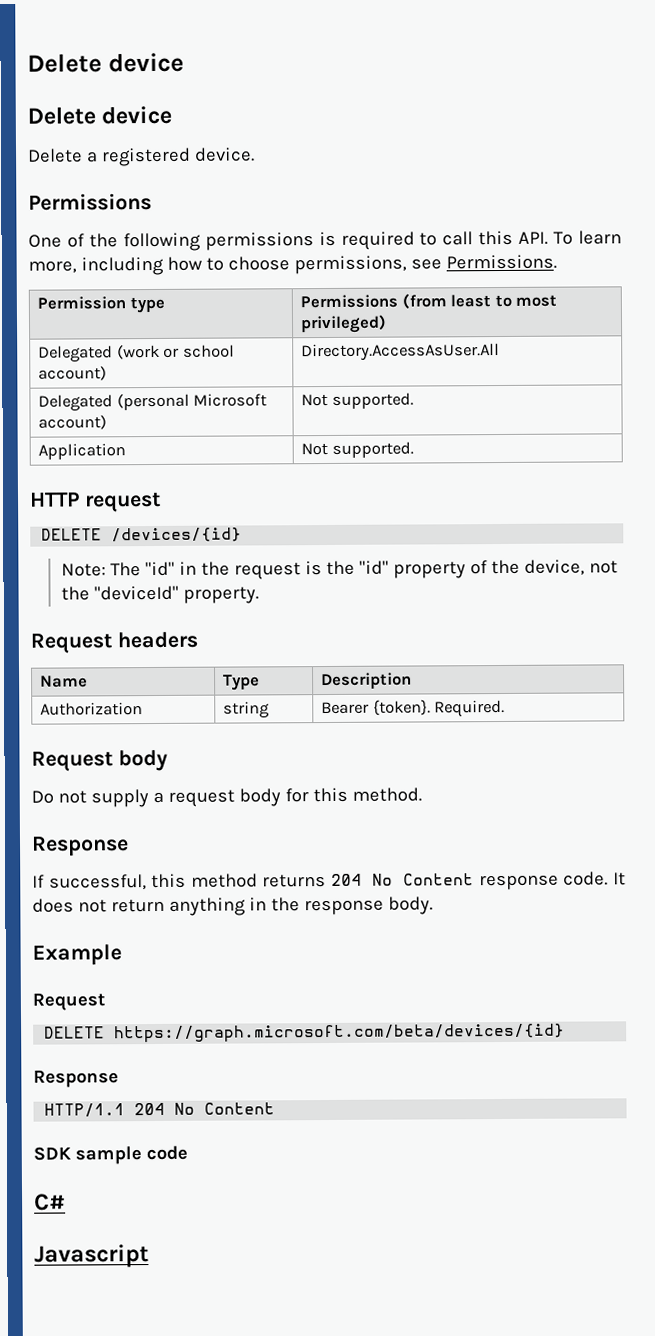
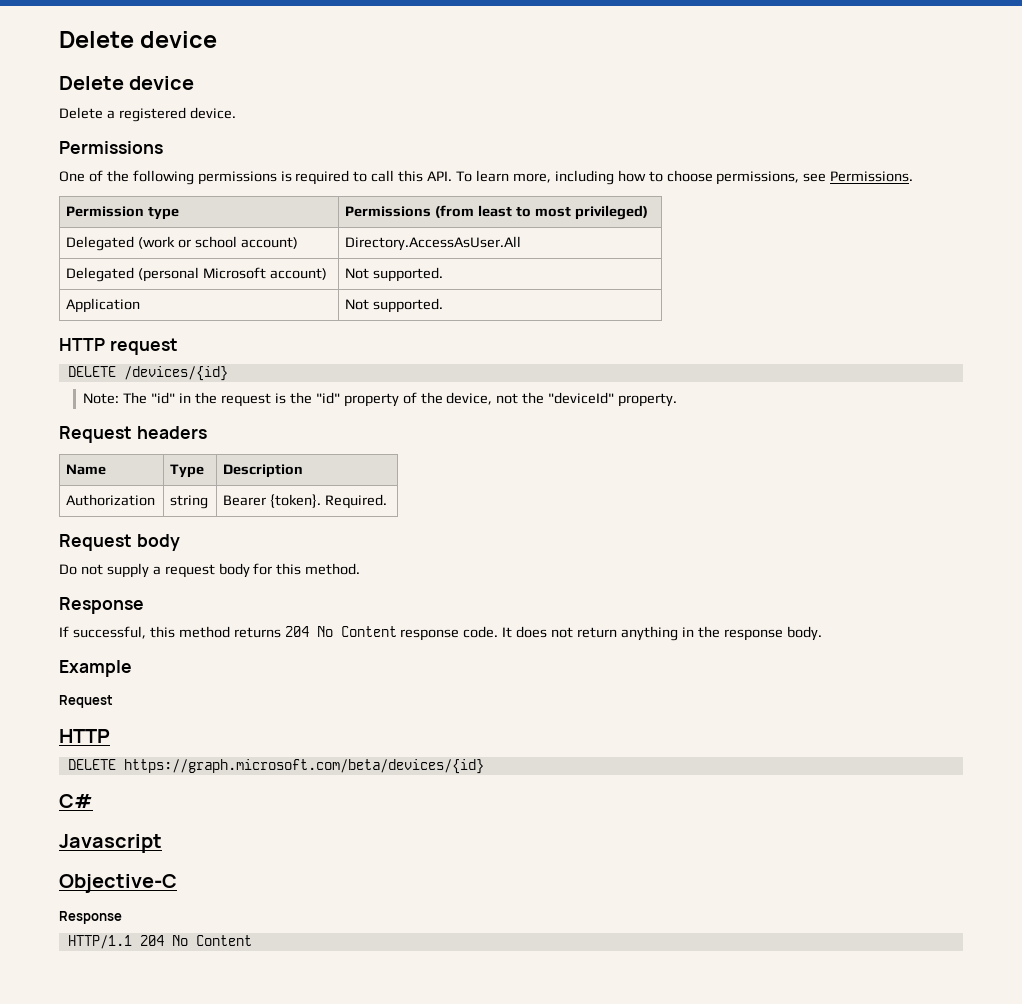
(105, 1002) none -> [59,729,110,743] // HTTP
(566, 1033) none -> [59,794,93,808] [59,834,162,853] [59,874,177,893] // C# // Javascript // Objective-C
[33,1145,188,1165] [34,1193,66,1211] [34,1244,149,1268] // SDK sample code // C# // Javascript -> (252, 940) none

